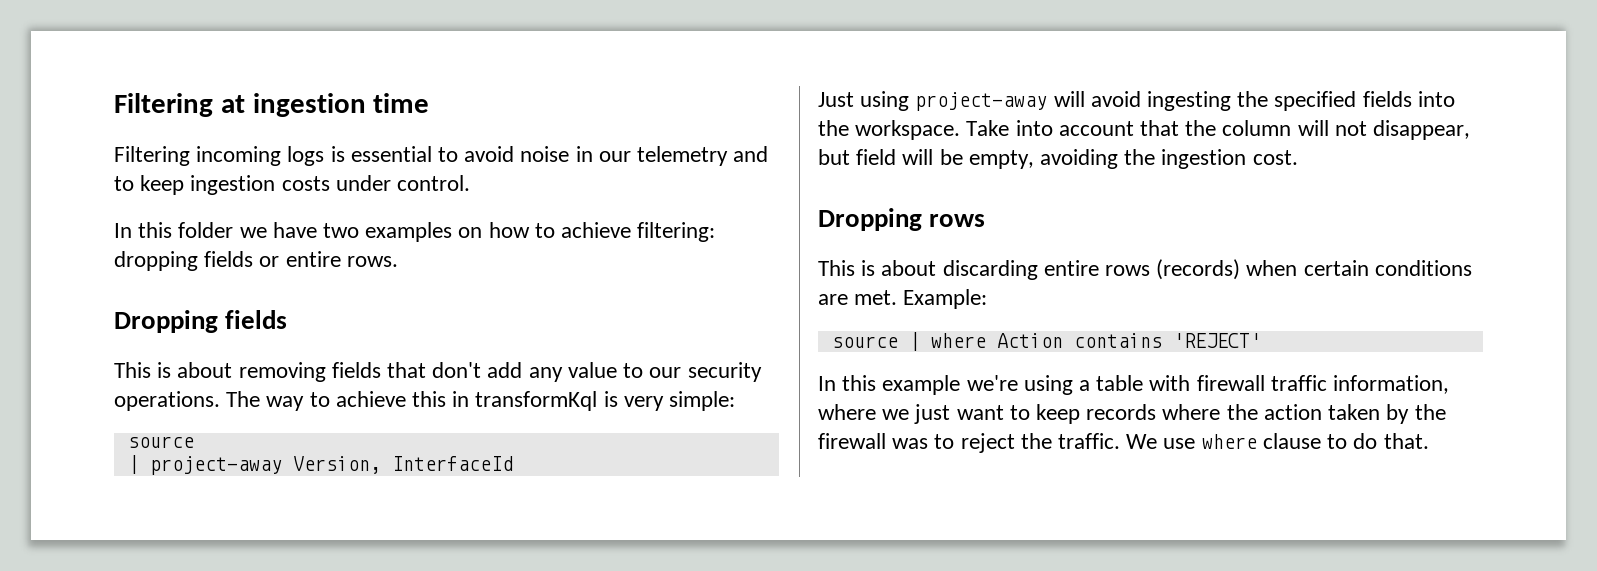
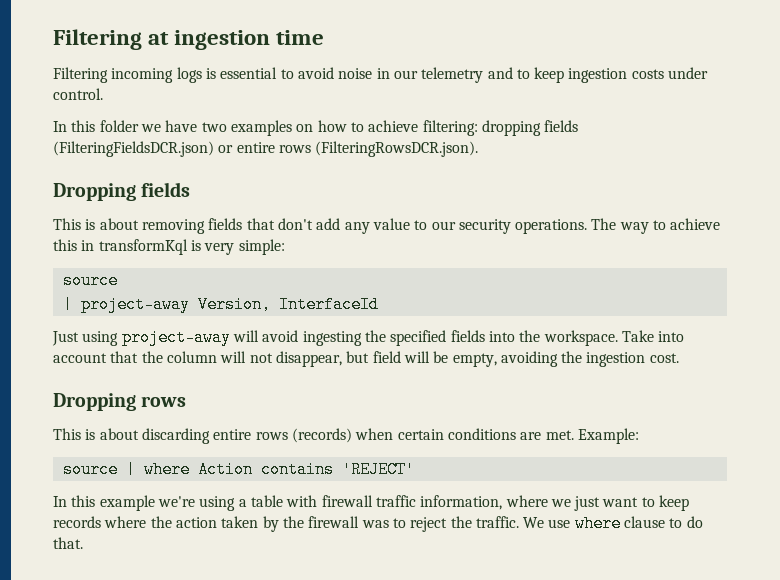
(254, 259) none -> [53,141,214,157] (FilteringFieldsDCR.json)
[346,256,398,267] rows. -> [278,141,479,157] rows (FilteringRowsDCR.json).

